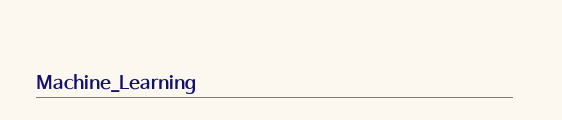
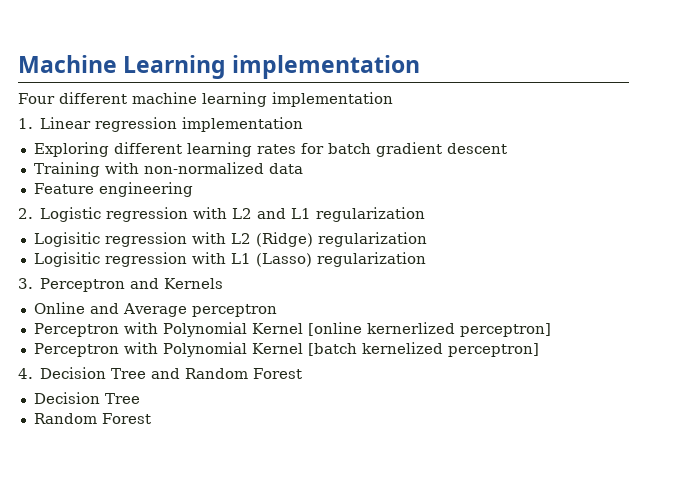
[36,74,196,94] Machine_Learning -> [18,55,421,79] [18,92,393,107] [18,117,304,132] [33,142,507,157] [33,162,303,177] [33,182,193,197] [18,207,426,222] [33,232,427,247] [33,252,426,267] [18,278,224,292] [33,302,277,317] [33,322,551,337] [33,342,539,357] [18,367,303,379] [33,392,140,404] [33,413,151,424] Machine Learning implementation // Four different machine learning implementation // 1. Linear regression implementation // Exploring different learning rates for batch gradient descent // Training with non-normalized data // Feature engineering // 2. Logistic regression with L2 and L1 regularization // Logisitic regression with L2 (Ridge) regularization // Logisitic regression with L1 (Lasso) regularization // 3. Perceptron and Kernels // Online and Average perceptron // Perceptron with Polynomial Kernel [online kernerlized perceptron] // Perceptron with Polynomial Kernel [batch kernelized perceptron] // 4. Decision Tree and Random Forest // Decision Tree // Random Forest

